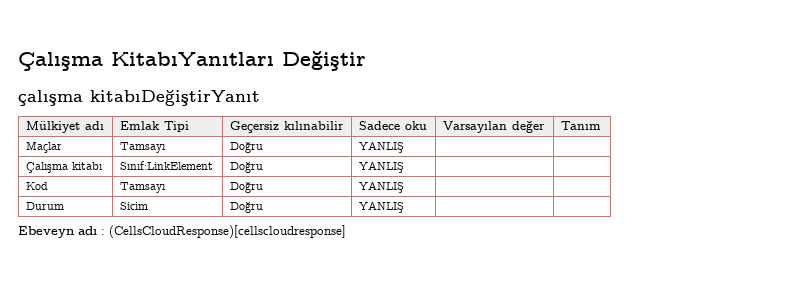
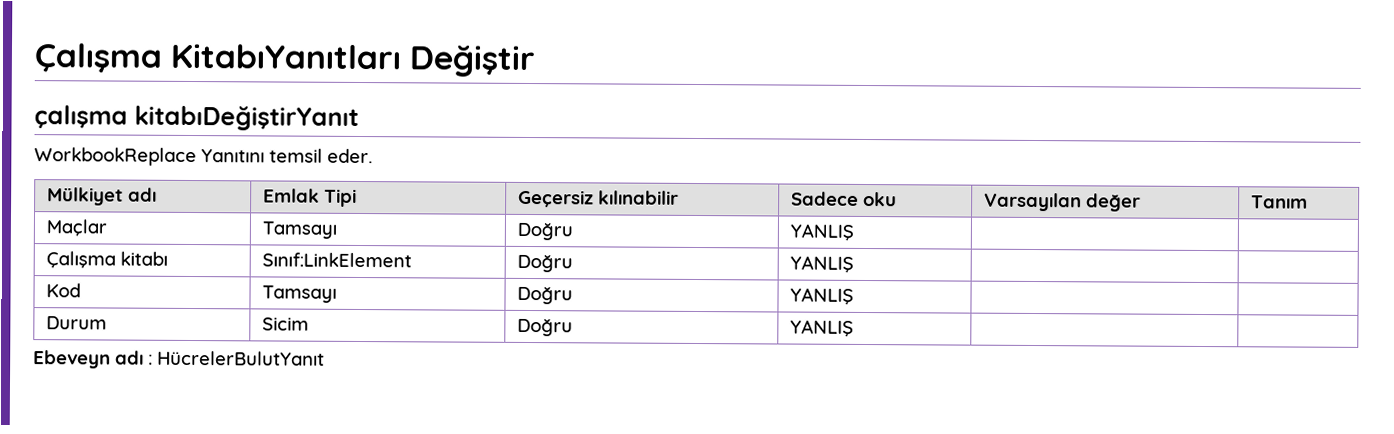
(260, 98) none -> [34,147,373,167] // WorkbookReplace Yanıtını temsil eder.
[109,225,346,239] (CellsCloudResponse)[cellscloudresponse] -> [157,350,325,366] HücrelerBulutYanıt

